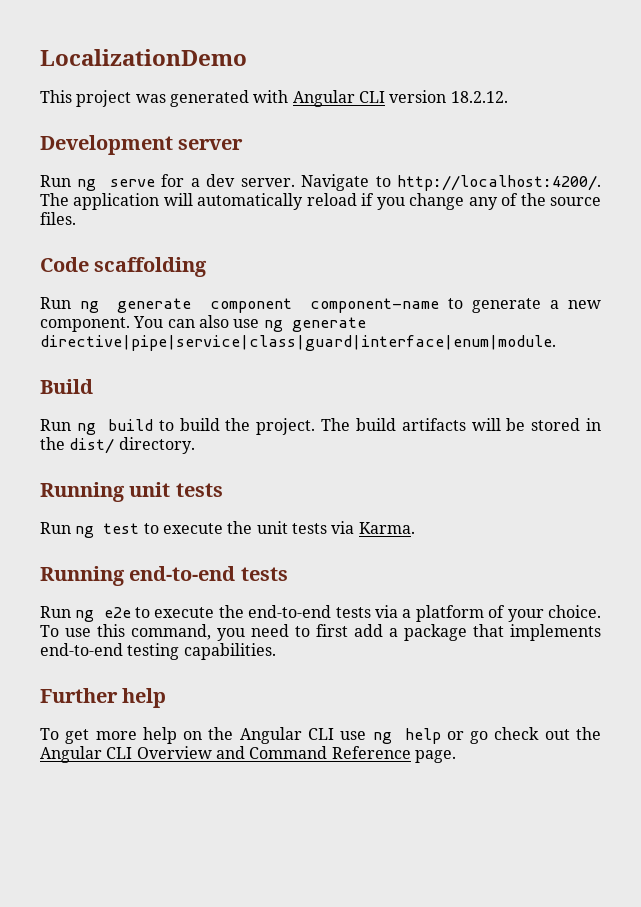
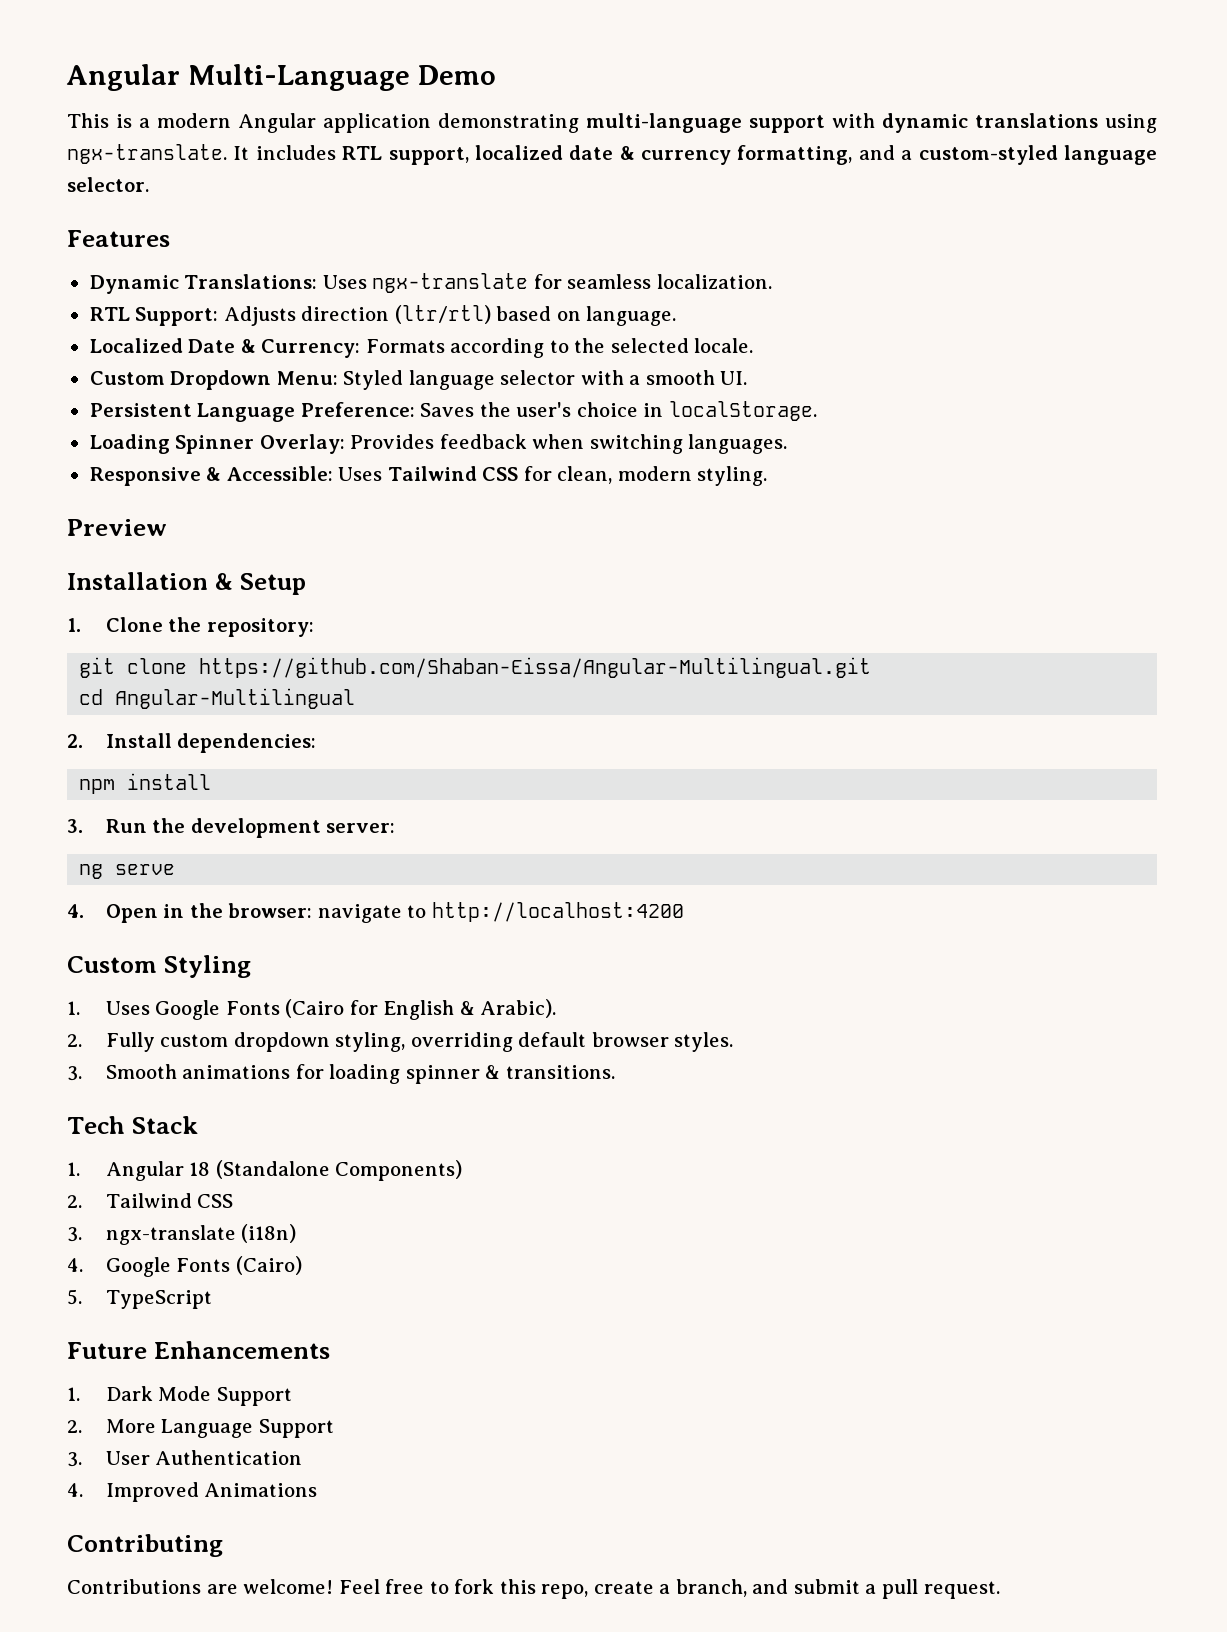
[40,49,247,66] [40,90,508,107] [40,135,244,155] [40,174,601,191] [40,193,601,210] [40,212,76,225] [40,257,208,277] [40,297,601,313] [40,315,366,332] [40,335,556,351] [40,379,93,394] [40,418,602,435] [40,437,195,454] [40,482,223,502] [40,521,415,538] [40,566,288,586] [40,605,601,622] [40,624,601,641] [40,643,276,660] [40,688,167,708] [40,727,601,744] [40,746,456,763] LocalizationDemo // This project was generated with Angular CLI version 18.2.12. // Development server // Run ng serve for a dev server. Navigate to http://localhost:4200/. The application will automatically reload if you change any of the source files. // Code scaffolding // Run ng generate component component-name to generate a new component. You can also use ng generate directive|pipe|service|class|guard|interface|enum|module. // Build // Run ng build to build the project. The build artifacts will be stored in the dist/ directory. // Running unit tests // Run ng test to execute the unit tests via Karma. // Running end-to-end tests // Run ng e2e to execute the end-to-end tests via a platform of your choice. To use this command, you need to first add a package that implements end-to-end testing capabilities. // Further help // To get more help on the Angular CLI use ng help or go check out the Angular CLI Overview and Command Reference page. -> [66,64,496,91] [67,113,1157,133] [67,144,1157,165] [67,177,149,192] [67,230,170,247] [89,273,772,294] [89,305,677,326] [89,338,754,358] [89,370,748,390] [89,401,817,422] [89,434,788,454] [89,466,768,486] [67,519,167,536] [67,572,306,595] [67,617,314,637] [79,657,872,678] [79,688,356,709] [67,733,317,753] [79,773,212,794] [67,818,396,838] [79,864,176,879] [67,902,684,923] [67,955,251,978] [67,999,557,1020] [67,1032,734,1052] [67,1064,615,1084] [67,1116,198,1134] [67,1160,463,1181] [67,1193,234,1208] [67,1224,297,1245] [67,1256,302,1277] [67,1289,212,1309] [67,1341,330,1359] [67,1386,292,1406] [67,1419,334,1438] [67,1450,303,1467] [67,1482,318,1502] [67,1534,223,1557] [67,1579,1000,1599] Angular Multi-Language Demo // This is a modern Angular application demonstrating multi-language support with dynamic translations using ngx-translate. It includes RTL support, localized date & currency formatting, and a custom-styled language selector. // Features // Dynamic Translations: Uses ngx-translate for seamless localization. // RTL Support: Adjusts direction (ltr/rtl) based on language. // Localized Date & Currency: Formats according to the selected locale. // Custom Dropdown Menu: Styled language selector with a smooth UI. // Persistent Language Preference: Saves the user's choice in localStorage. // Loading Spinner Overlay: Provides feedback when switching languages. // Responsive & Accessible: Uses Tailwind CSS for clean, modern styling. // Preview // Installation & Setup // 1. Clone the repository: // git clone https://github.com/Shaban-Eissa/Angular-Multilingual.git // cd Angular-Multilingual // 2. Install dependencies: // npm install // 3. Run the development server: // ng serve // 4. Open in the browser: navigate to http://localhost:4200 // Custom Styling // 1. Uses Google Fonts (Cairo for English & Arabic). // 2. Fully custom dropdown styling, overriding default browser styles. // 3. Smooth animations for loading spinner & transitions. // Tech Stack // 1. Angular 18 (Standalone Components) // 2. Tailwind CSS // 3. ngx-translate (i18n) // 4. Google Fonts (Cairo) // 5. TypeScript // Future Enhancements // 1. Dark Mode Support // 2. More Language Support // 3. User Authentication // 4. Improved Animations // Contributing // Contributions are welcome! Feel free to fork this repo, create a branch, and submit a pull request.

